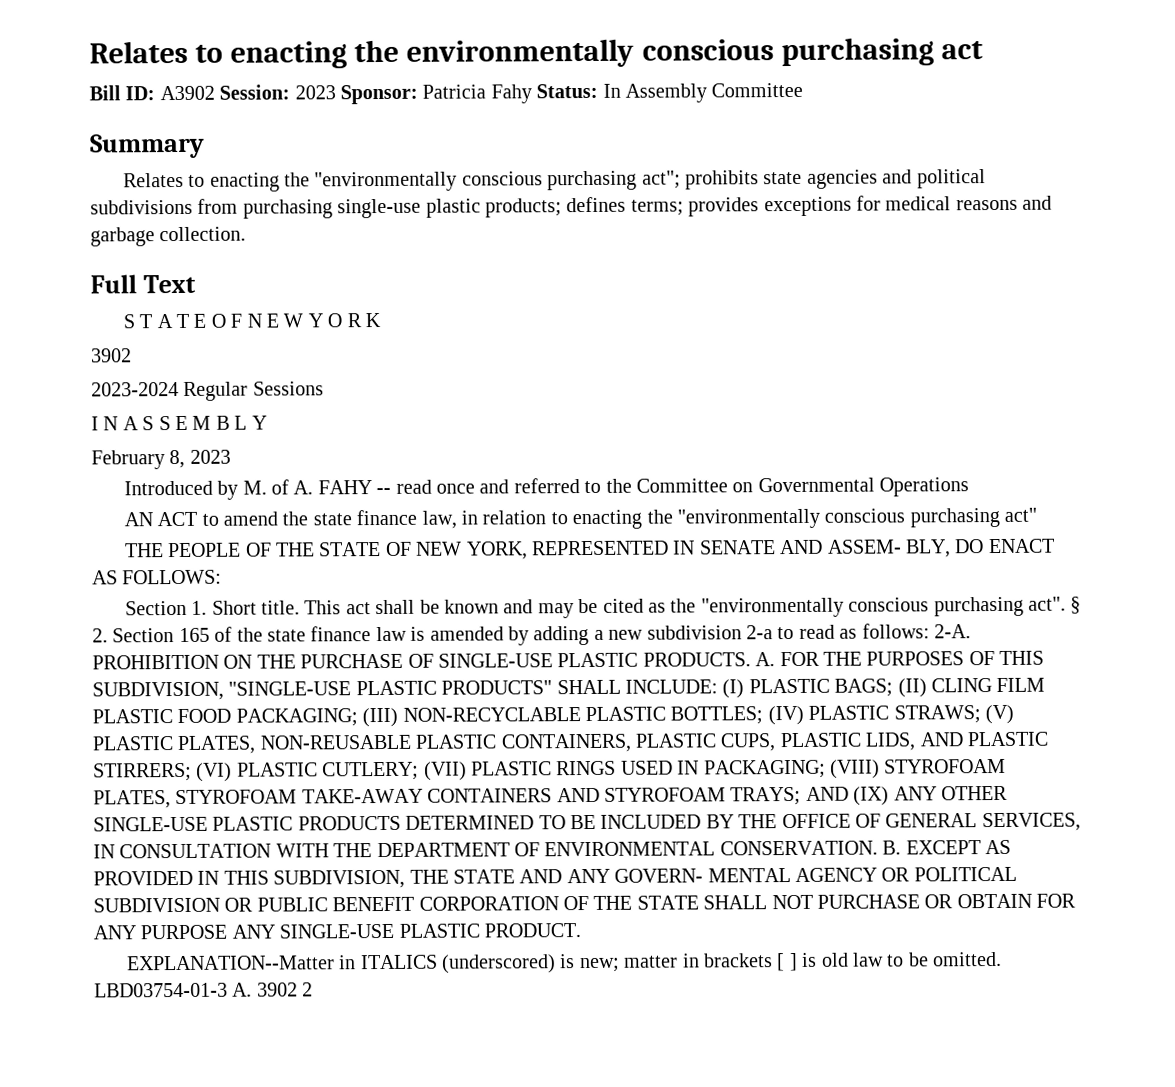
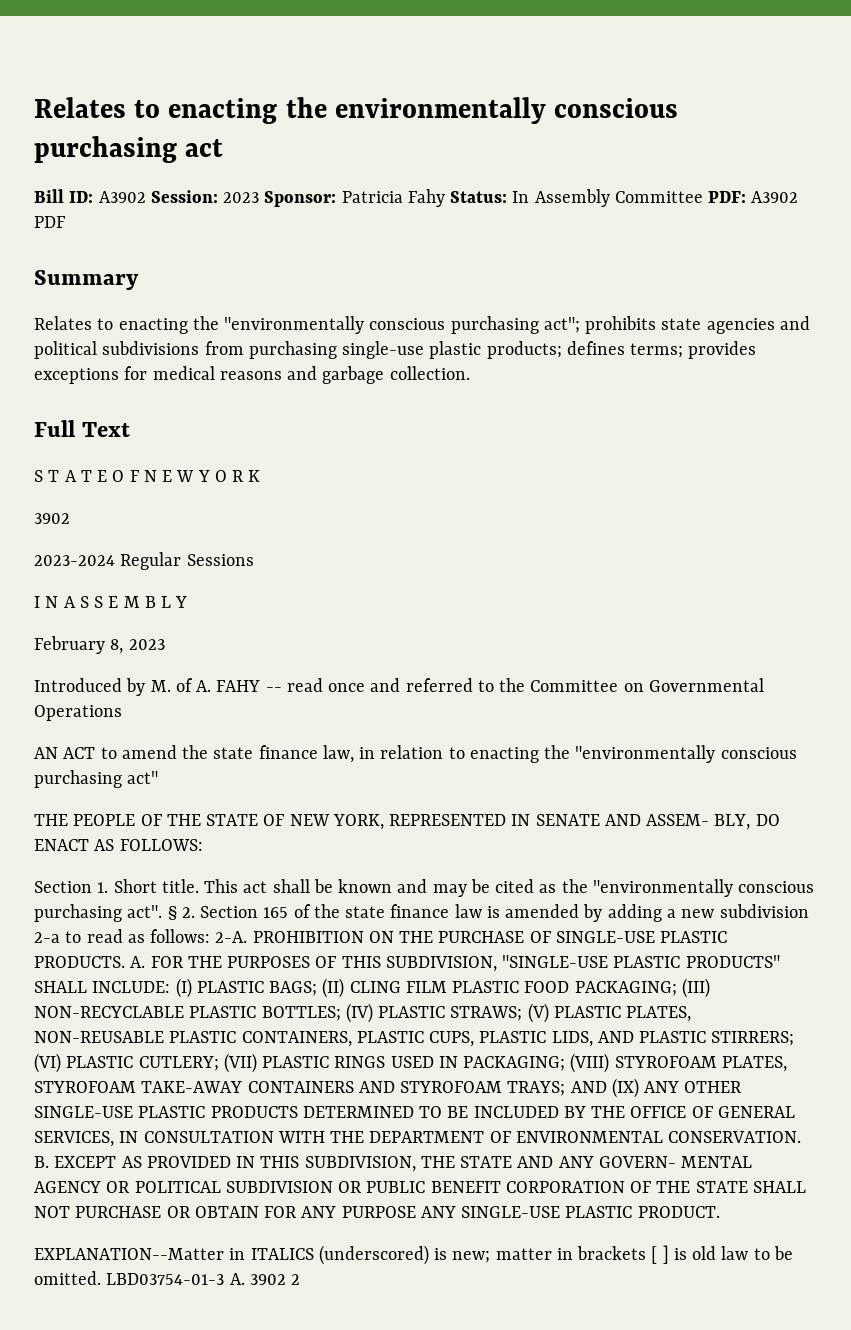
(804, 90) none -> [708,191,799,203] [34,216,65,228] PDF: A3902 PDF

